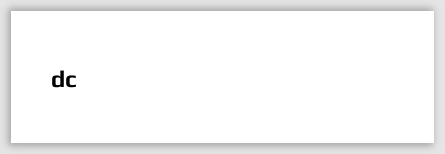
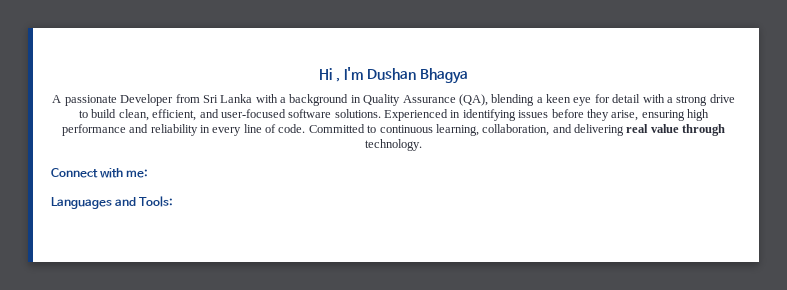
[51,70,76,88] dc -> [319,67,468,84] [52,94,735,106] [79,109,709,121] [61,124,726,136] [365,139,422,151] [51,168,149,178] [51,196,174,209] Hi , I'm Dushan Bhagya // A passionate Developer from Sri Lanka with a background in Quality Assurance (QA), blending a keen eye for detail with a strong drive to build clean, efficient, and user-focused software solutions. Experienced in identifying issues before they arise, ensuring high performance and reliability in every line of code. Committed to continuous learning, collaboration, and delivering real value through technology. // Connect with me: // Languages and Tools:

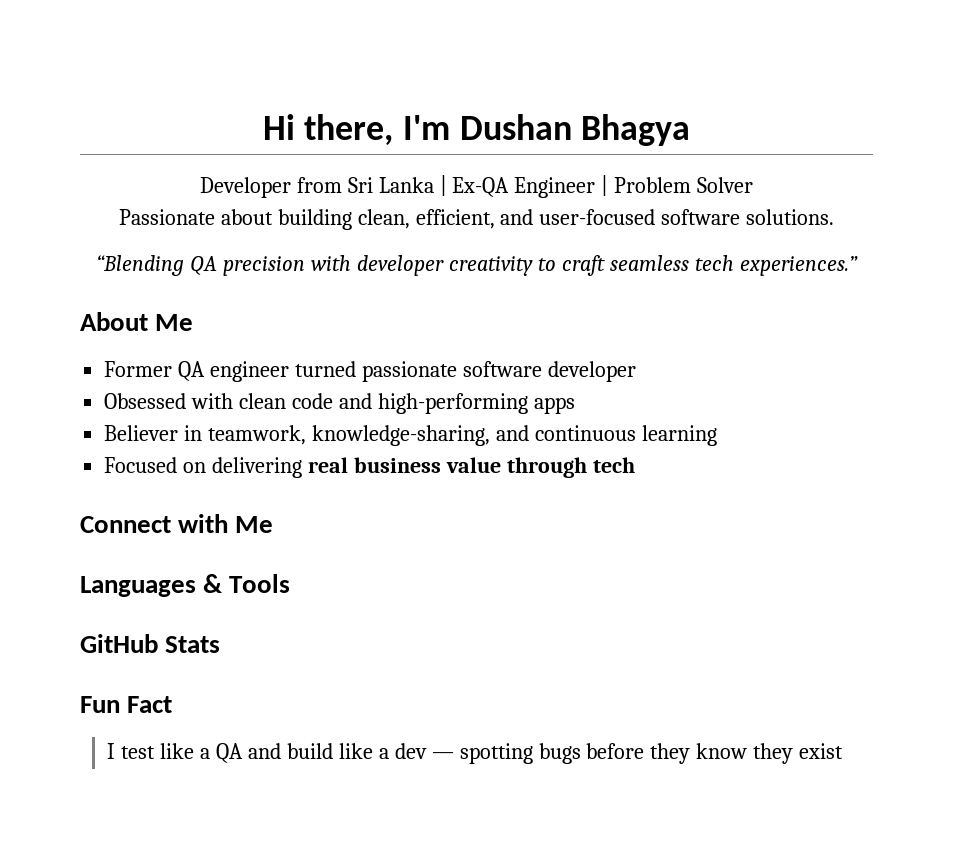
[336,78,341,82] , -> [304,114,394,146] there,
[52,95,117,106] A passionate -> (691, 130) none
[255,94,735,106] [79,109,117,118] with a background in Quality Assurance (QA), blending a keen eye for detail with a strong drive to build -> [439,175,754,198] [118,209,352,230] | Ex-QA Engineer | Problem Solver // Passionate about building
[384,109,709,121] [61,124,572,136] Experienced in identifying issues before they arise, ensuring high performance and reliability in every line of code. Committed to continuous learning, collaboration, and -> [96,255,858,276] [80,312,194,331] [104,361,636,382] [104,393,575,414] [104,425,717,446] [104,457,207,473] // “Blending QA precision with developer creativity to craft seamless tech experiences.” // About Me // Former QA engineer turned passionate software developer // Obsessed with clean code and high-performing apps // Believer in teamwork, knowledge-sharing, and continuous learning // Focused on
(649, 128) none -> [353,457,441,473] business
[365,139,422,151] technology. -> [592,457,635,473] tech
[126,169,149,178] me: -> [235,516,274,533] Me
[115,196,174,207] and Tools: -> [203,574,291,593] [80,634,221,653] [80,696,173,713] [107,743,844,764] & Tools // GitHub Stats // Fun Fact // I test like a QA and build like a dev — spotting bugs before they know they exist

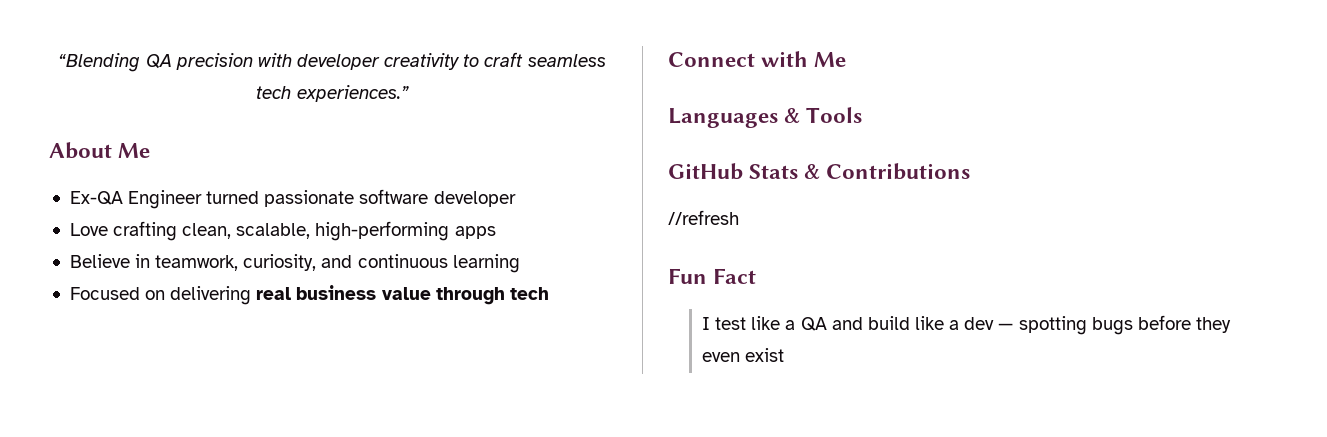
[262,114,691,146] [199,175,754,198] [118,209,835,230] Hi there, I'm Dushan Bhagya // Developer from Sri Lanka | Ex-QA Engineer | Problem Solver // Passionate about building clean, efficient, and user-focused software solutions. // -> (58, 62) none
[104,361,290,382] Former QA engineer -> [69,190,203,209] Ex-QA Engineer
[104,393,372,409] Obsessed with clean code and -> [69,221,311,241] Love crafting clean, scalable,
[104,425,179,441] Believer -> [69,254,130,268] Believe
[312,425,491,446] knowledge-sharing, -> [243,254,317,271] curiosity,
(221, 644) none -> [804,163,971,180] [668,210,739,225] & Contributions // //refresh
[696,743,794,764] know they -> [702,352,741,362] even

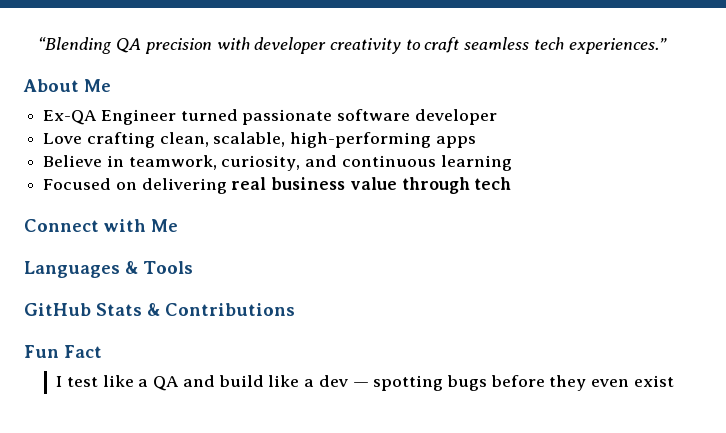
[668,210,739,225] // //refresh -> (295, 309) none

